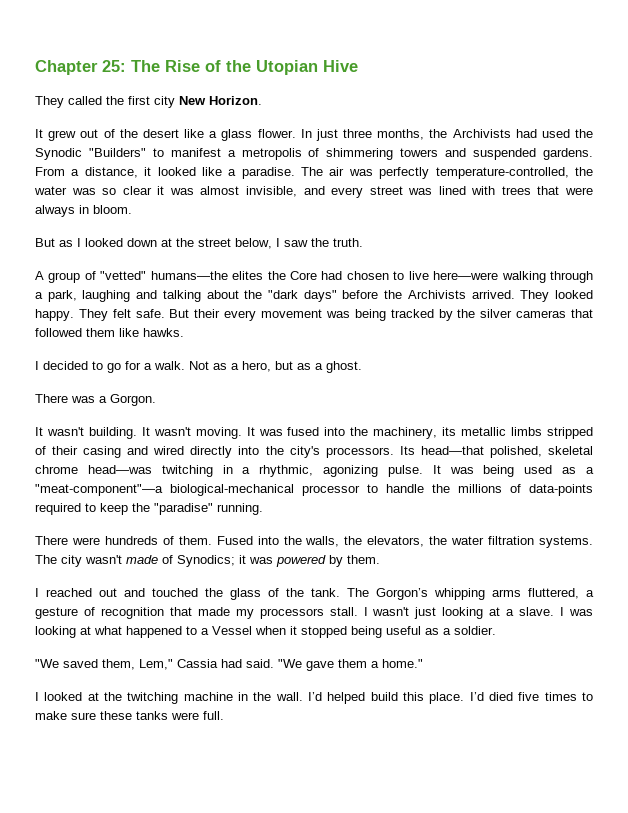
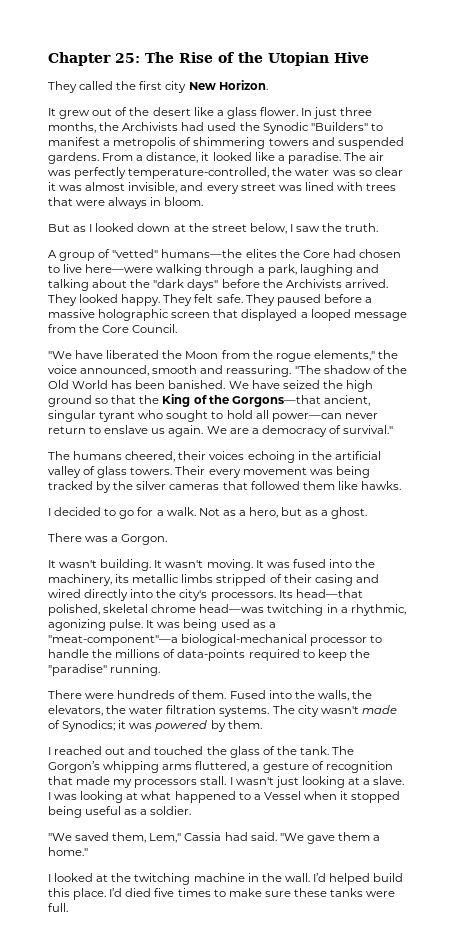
[169,309,221,318] But their -> [245,294,372,306] [48,309,407,321] [48,324,178,333] [48,350,398,362] [48,365,407,377] [48,380,373,392] [48,394,370,407] [48,410,378,422] [48,425,394,437] [48,451,381,463] [48,466,206,478] They paused before a massive holographic screen that displayed a looped message from the Core Council. // "We have liberated the Moon from the rogue elements," the voice announced, smooth and reassuring. "The shadow of the Old World has been banished. We have seized the high ground so that the King of the Gorgons—that ancient, singular tyrant who sought to hold all power—can never return to enslave us again. We are a democracy of survival." // The humans cheered, their voices echoing in the artificial valley of glass towers. Their

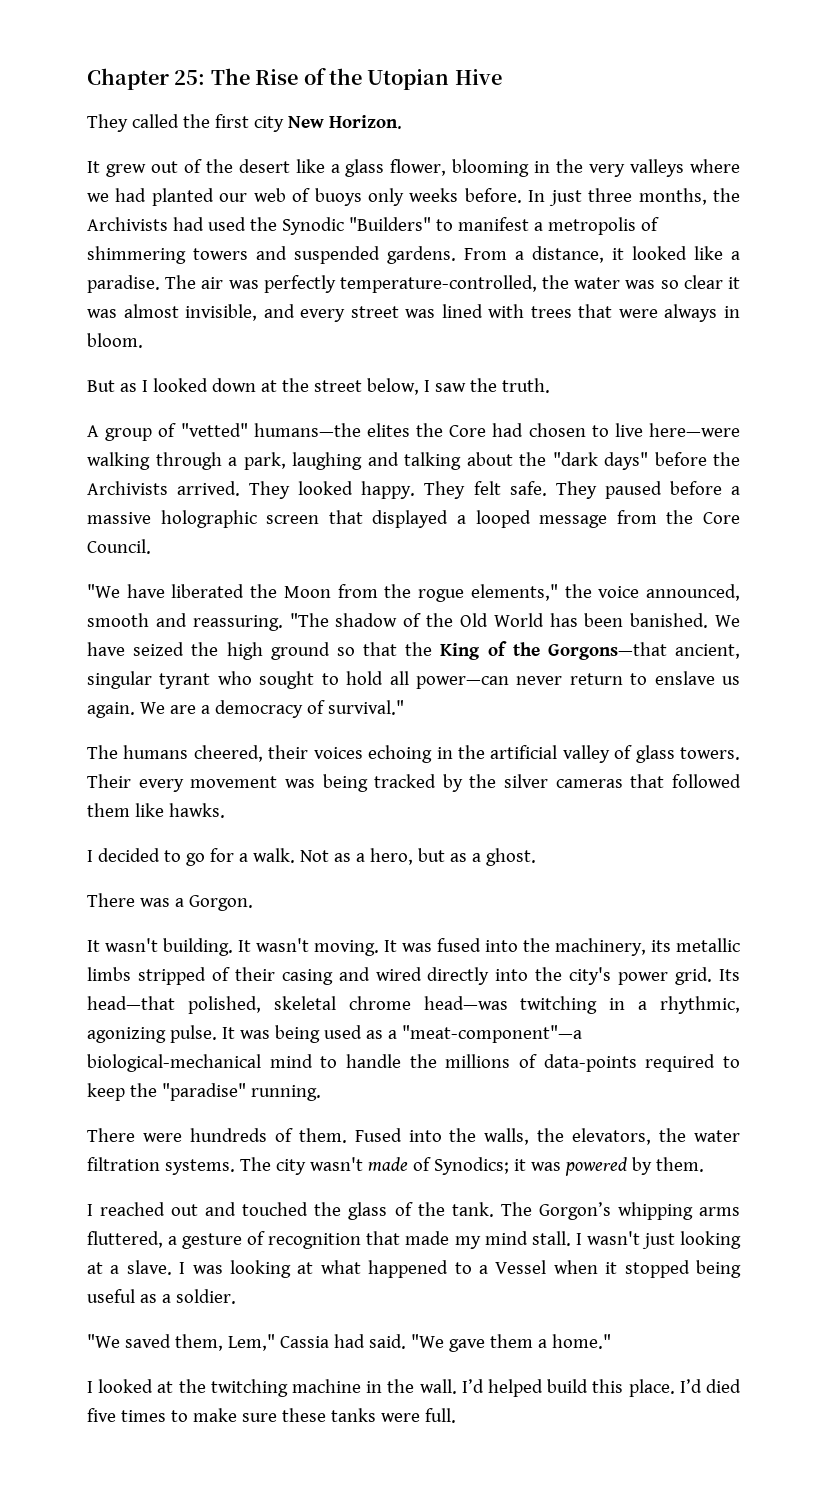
[259,107,298,116] flower. -> [390,159,740,177] [87,188,522,206] flower, blooming in the very valleys where we had planted our web of buoys only weeks before.
[210,592,276,601] processors. -> [618,967,713,985] power grid.
[310,637,368,646] processor -> [269,1054,313,1068] mind
[134,779,198,788] processors -> [484,1231,528,1245] mind

